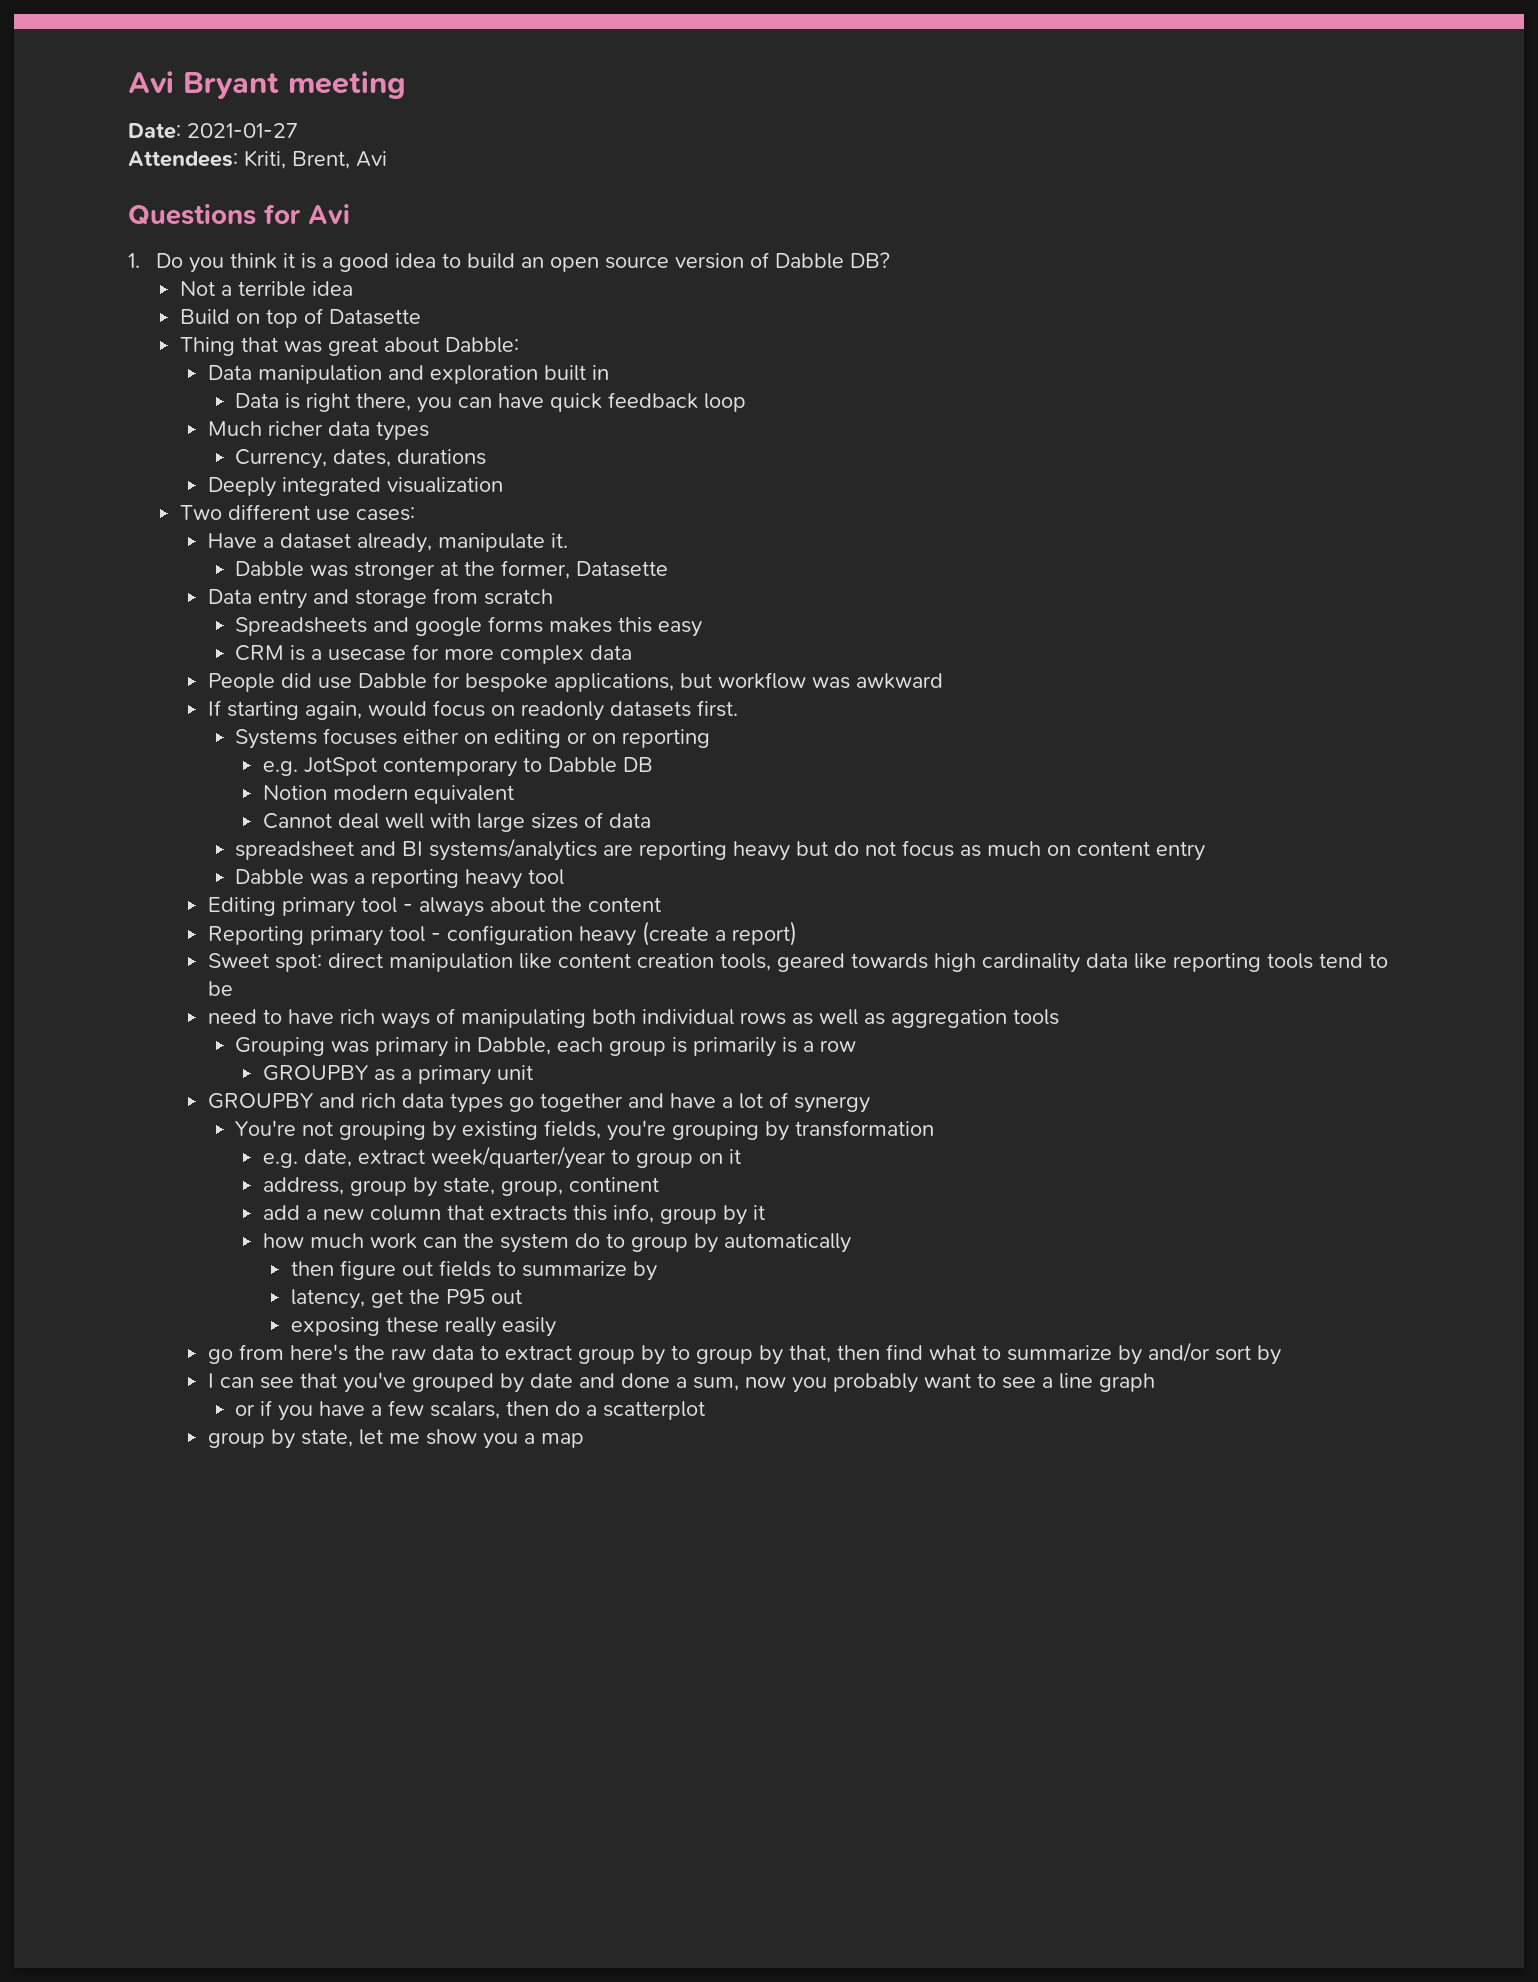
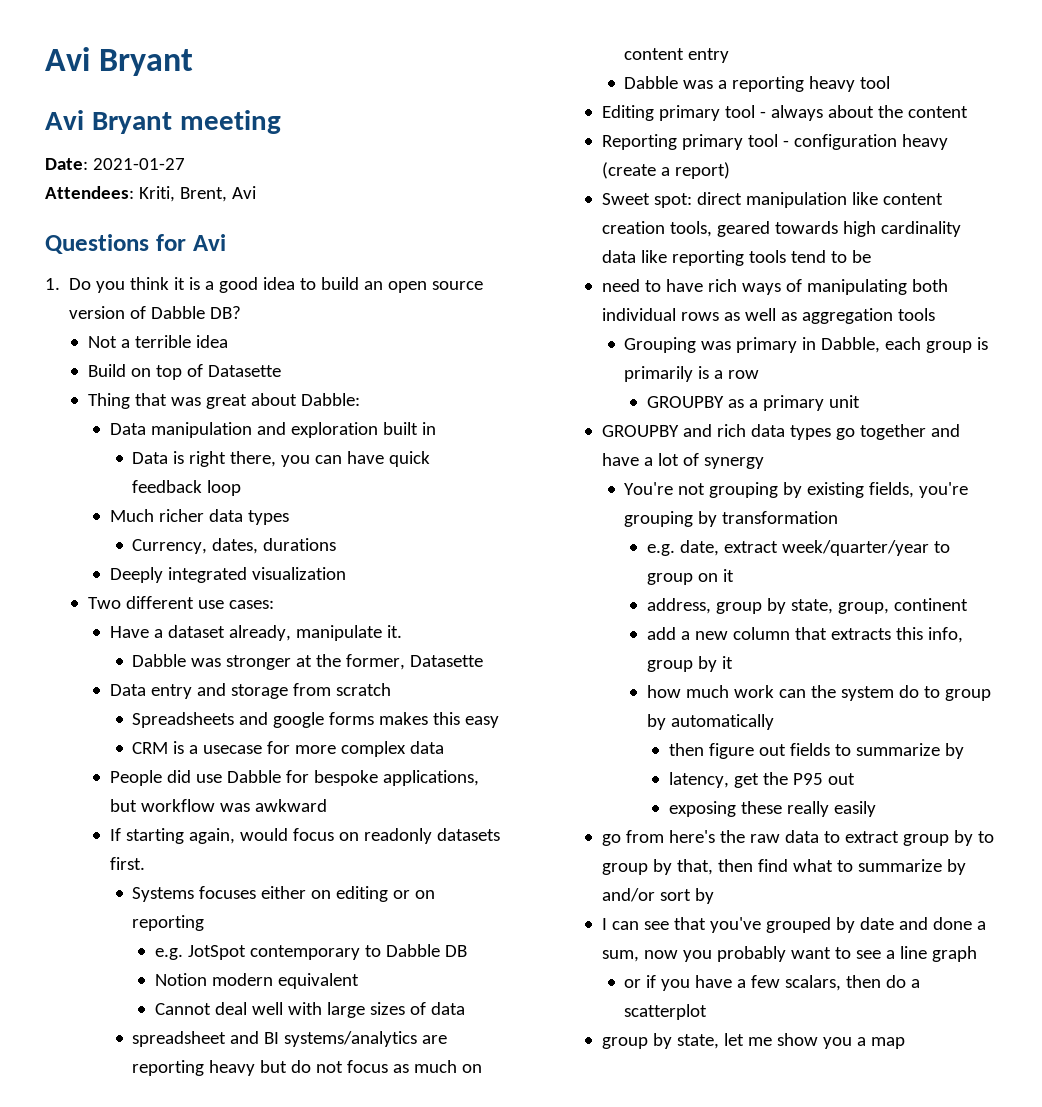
[128,71,279,99] Avi Bryant -> [45,47,194,76] [45,110,172,134] Avi Bryant // Avi Bryant

